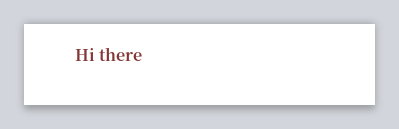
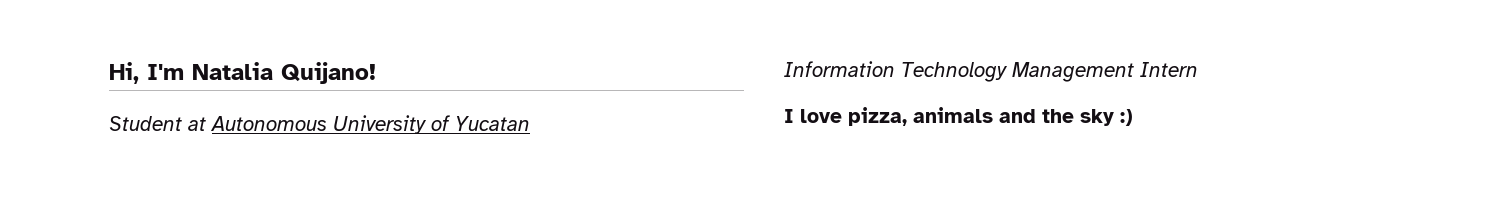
[75,47,143,61] Hi there -> [109,62,376,84] [109,115,530,134] [784,61,1198,82] [784,107,1133,126] Hi, I'm Natalia Quijano! // Student at Autonomous University of Yucatan // Information Technology Management Intern // I love pizza, animals and the sky :)

